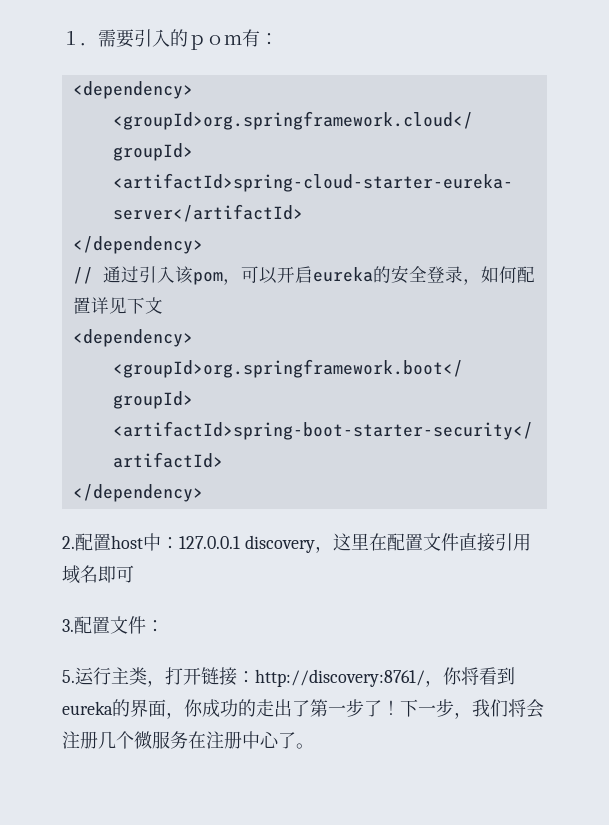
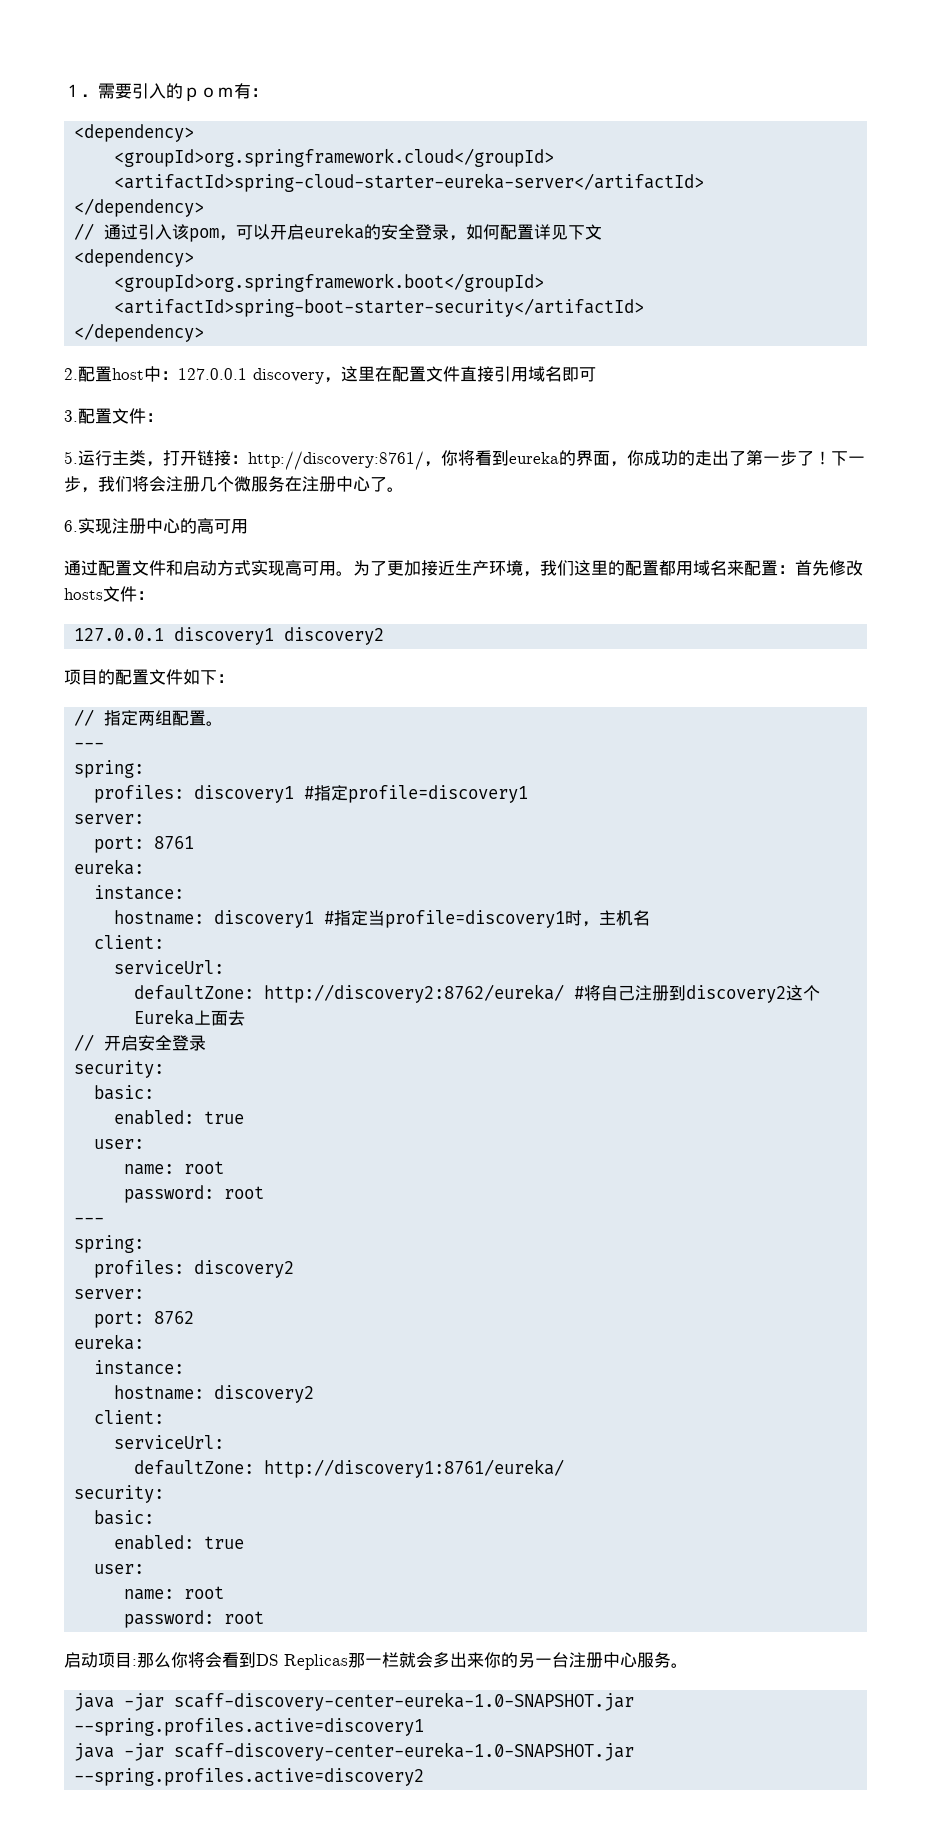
(314, 746) none -> [64,518,248,534] [64,560,863,577] [64,586,154,602] [74,627,385,645] [64,669,234,685] [74,709,224,726] [74,742,105,749] [74,760,145,778] [94,785,529,803] [74,814,145,824] [94,836,195,853] [74,859,145,875] [94,885,185,900] [114,910,651,928] [94,935,165,949] [114,960,225,974] [134,984,821,1003] [134,1009,246,1026] [74,1034,207,1051] [74,1060,165,1078] [94,1085,155,1100] [114,1110,245,1125] [94,1139,145,1149] [124,1161,225,1175] [124,1185,265,1203] [74,1217,105,1224] [74,1235,145,1253] [94,1260,295,1278] [74,1289,145,1299] [94,1311,195,1328] [74,1334,145,1350] [94,1360,185,1375] [114,1385,315,1403] [94,1410,165,1424] [114,1435,225,1449] [134,1459,565,1478] [74,1485,165,1503] [94,1510,155,1525] [114,1535,245,1550] [94,1564,145,1574] [124,1586,225,1600] [124,1610,265,1628] [64,1652,688,1670] [74,1692,635,1711] [74,1718,425,1736] [74,1742,635,1761] [74,1768,425,1786] // 6.实现注册中心的高可用 // 通过配置文件和启动方式实现高可用。为了更加接近生产环境，我们这里的配置都用域名来配置：首先修改hosts文件： // 127.0.0.1 discovery1 discovery2 // 项目的配置文件如下： // // 指定两组配置。 // --- // spring: // profiles: discovery1 #指定profile=discovery1 // server: // port: 8761 // eureka: // instance: // hostname: discovery1 #指定当profile=discovery1时，主机名 // client: // serviceUrl: // defaultZone: http://discovery2:8762/eureka/ #将自己注册到discovery2这个Eureka上面去 // // 开启安全登录 // security: // basic: // enabled: true // user: // name: root // password: root // --- // spring: // profiles: discovery2 // server: // port: 8762 // eureka: // instance: // hostname: discovery2 // client: // serviceUrl: // defaultZone: http://discovery1:8761/eureka/ // security: // basic: // enabled: true // user: // name: root // password: root // 启动项目:那么你将会看到DS Replicas那一栏就会多出来你的另一台注册中心服务。 // java -jar scaff-discovery-center-eureka-1.0-SNAPSHOT.jar --spring.profiles.active=discovery1 // java -jar scaff-discovery-center-eureka-1.0-SNAPSHOT.jar --spring.profiles.active=discovery2

